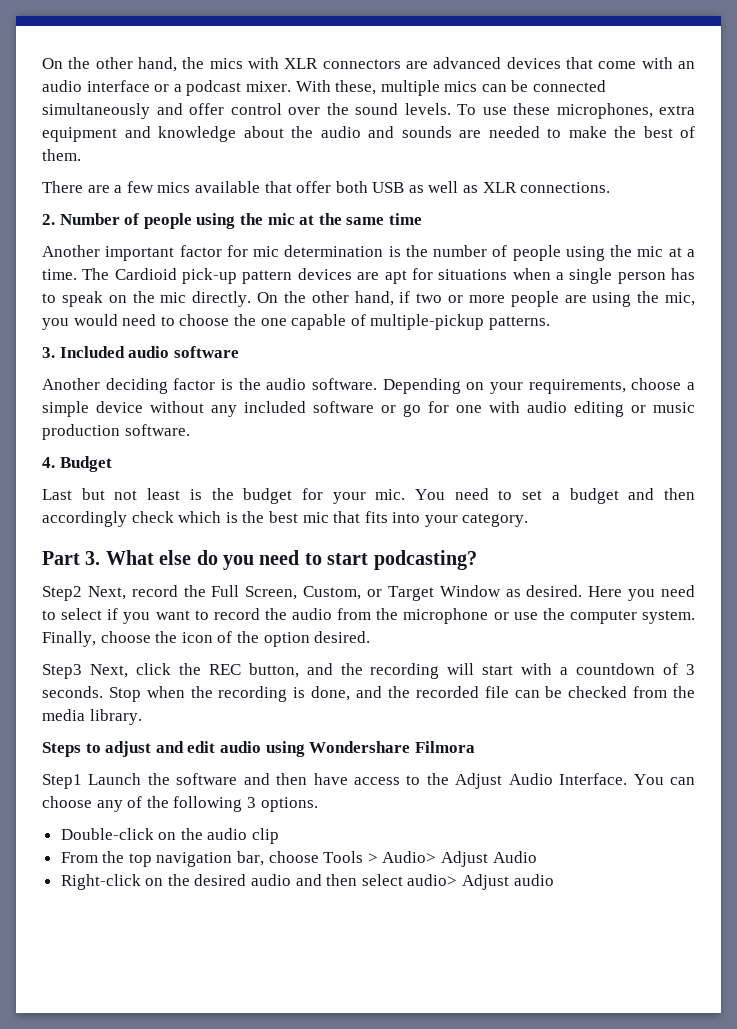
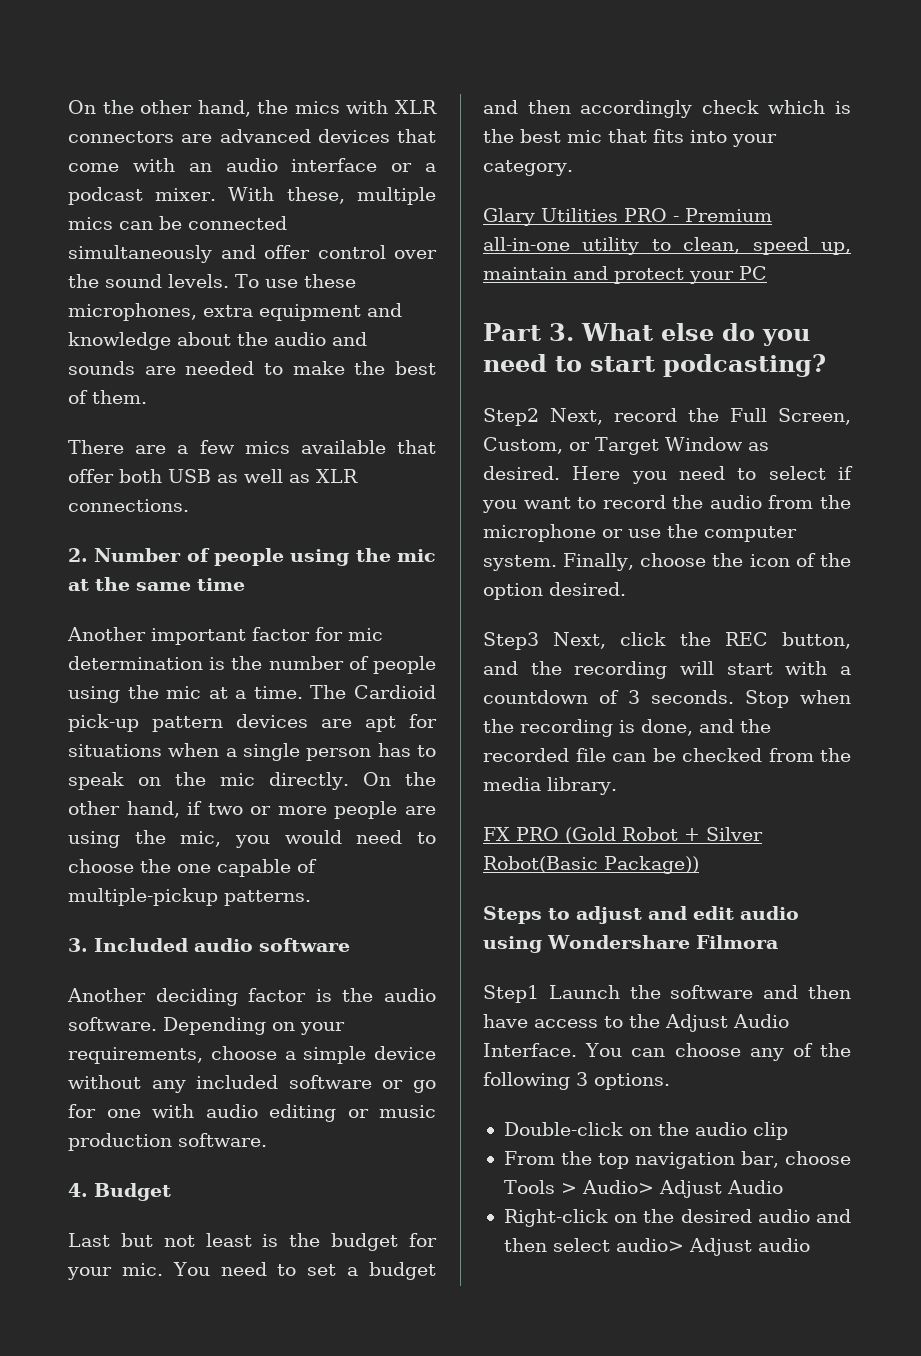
(529, 520) none -> [483,208,772,226] [483,237,851,255] [483,266,767,284] // Glary Utilities PRO - Premium all-in-one utility to clean, speed up, maintain and protect your PC
(142, 717) none -> [483,827,763,844] [483,856,699,874] // FX PRO (Gold Robot + Silver Robot(Basic Package))

